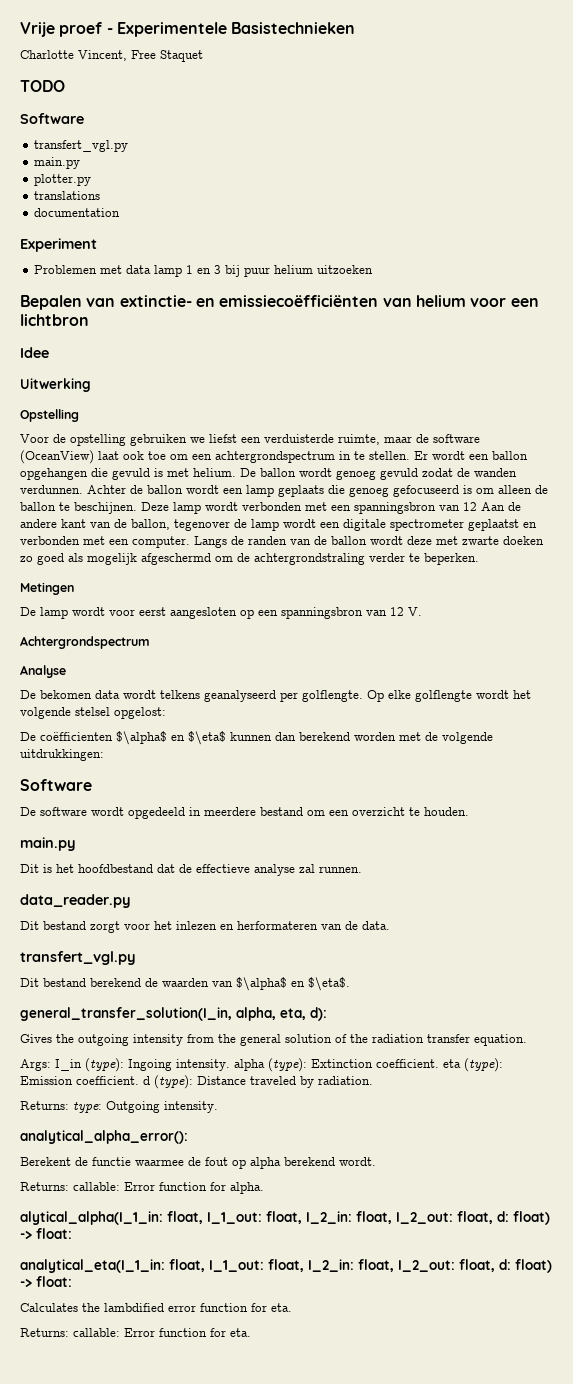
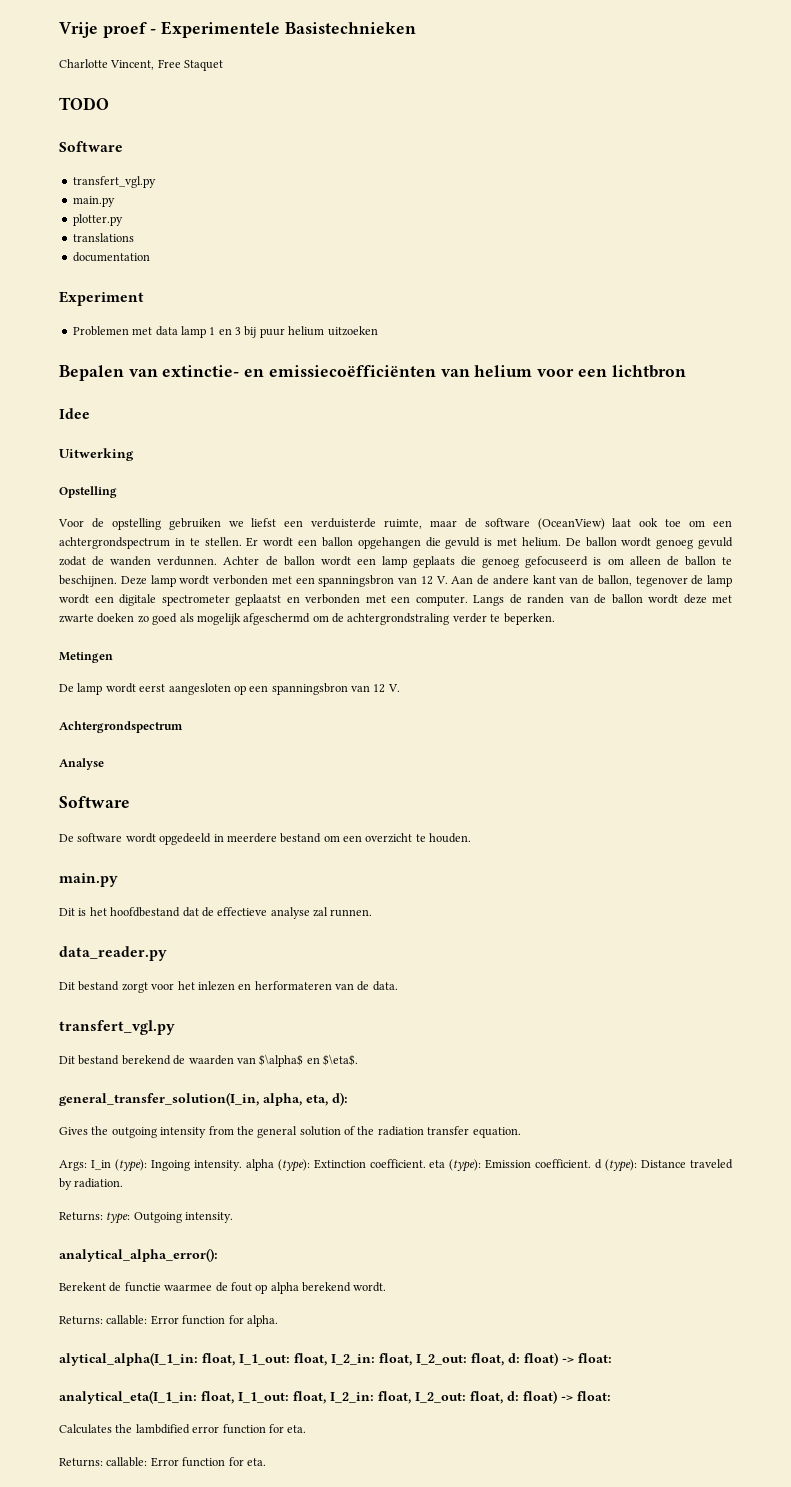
(477, 506) none -> [435,576,448,584] V.
[109,609,135,616] voor -> (136, 688) none
[20,690,531,702] [20,707,166,719] [20,731,493,745] [20,749,104,761] // De bekomen data wordt telkens geanalyseerd per golflengte. Op elke golflengte wordt het volgende stelsel opgelost: // De coëfficienten $\alpha$ en $\eta$ kunnen dan berekend worden met de volgende uitdrukkingen: -> (104, 764) none

